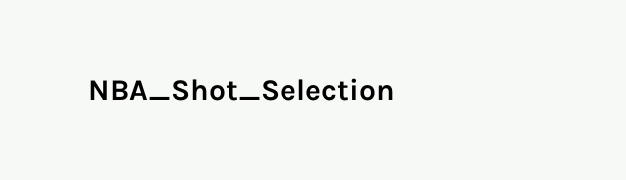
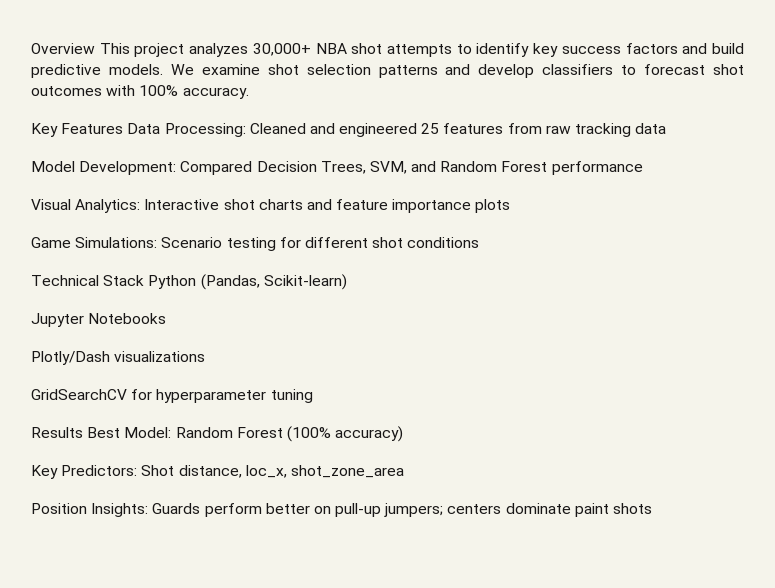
[88,78,395,101] NBA_Shot_Selection -> [31,43,744,57] [31,64,744,78] [31,85,249,99] [31,123,667,137] [31,161,643,175] [31,199,511,213] [31,237,480,251] [31,274,347,290] [31,313,167,327] [31,351,206,365] [31,389,313,403] [31,426,404,442] [31,465,404,479] [31,503,653,517] Overview This project analyzes 30,000+ NBA shot attempts to identify key success factors and build predictive models. We examine shot selection patterns and develop classifiers to forecast shot outcomes with 100% accuracy. // Key Features Data Processing: Cleaned and engineered 25 features from raw tracking data // Model Development: Compared Decision Trees, SVM, and Random Forest performance // Visual Analytics: Interactive shot charts and feature importance plots // Game Simulations: Scenario testing for different shot conditions // Technical Stack Python (Pandas, Scikit-learn) // Jupyter Notebooks // Plotly/Dash visualizations // GridSearchCV for hyperparameter tuning // Results Best Model: Random Forest (100% accuracy) // Key Predictors: Shot distance, loc_x, shot_zone_area // Position Insights: Guards perform better on pull-up jumpers; centers dominate paint shots

